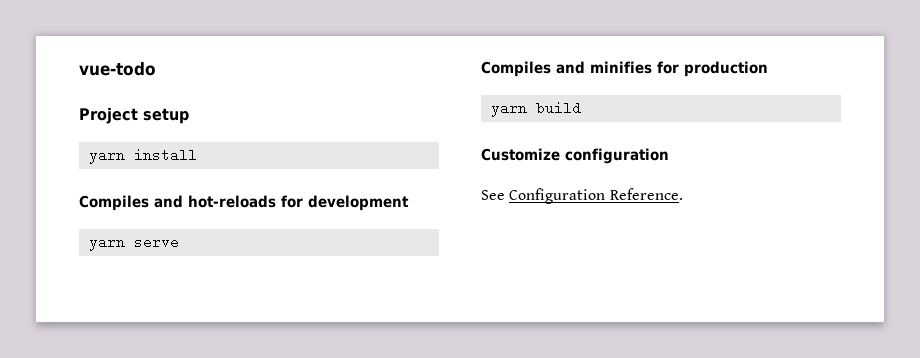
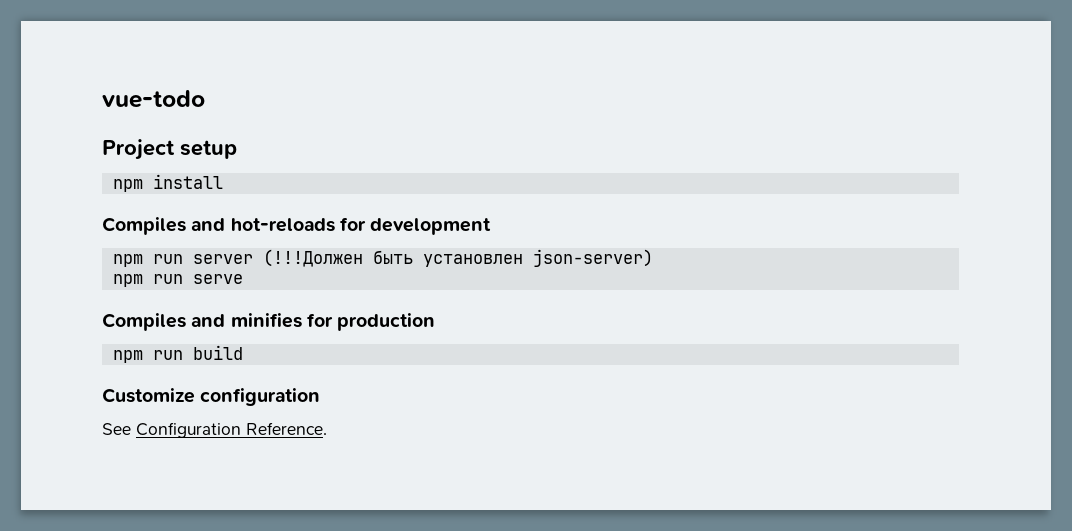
[88,148,125,164] yarn -> [112,179,143,192] npm
[88,235,125,251] yarn -> [112,249,653,267] [112,274,183,287] npm run server (!!!Должен быть установлен json-server) // npm run
[490,101,527,117] yarn -> [112,350,183,363] npm run

